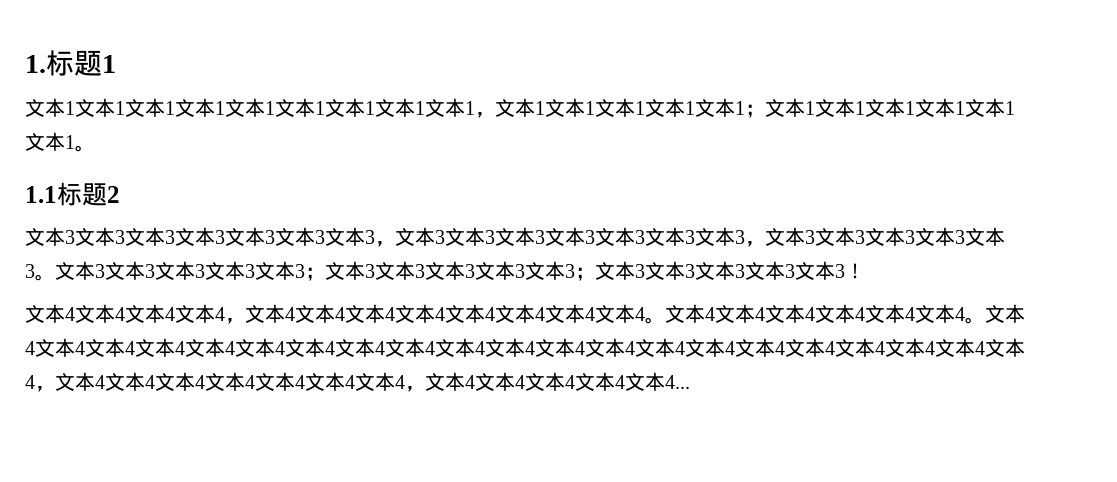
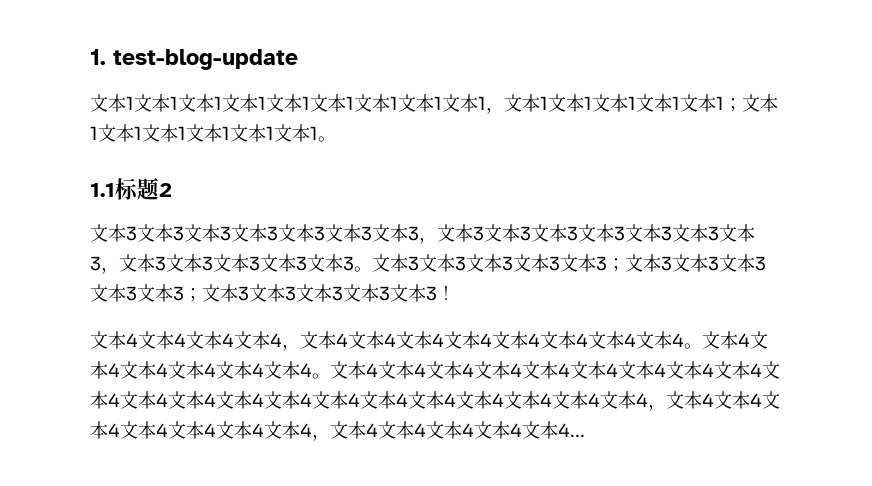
[46,50,116,76] 标题1 -> [113,49,298,70] test-blog-update

